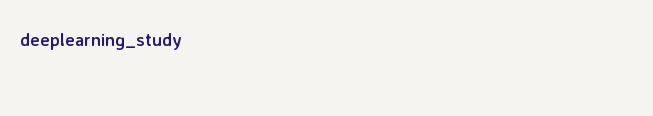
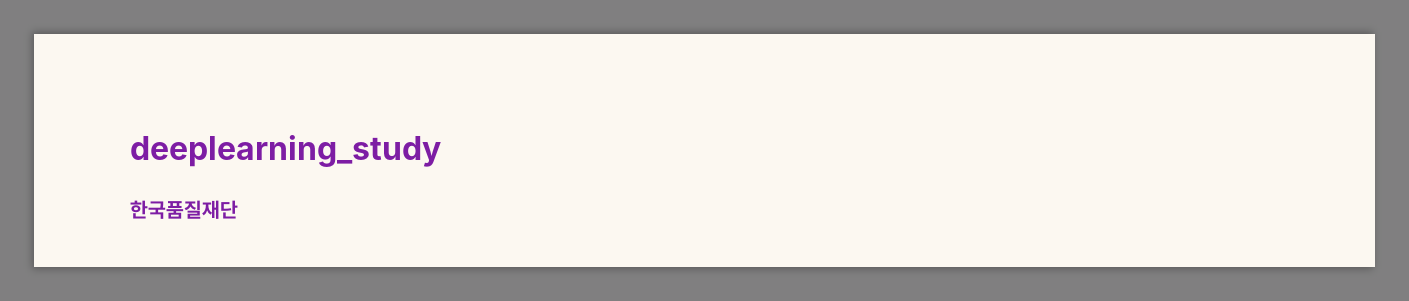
(182, 41) none -> [130,200,238,219] // 한국품질재단

